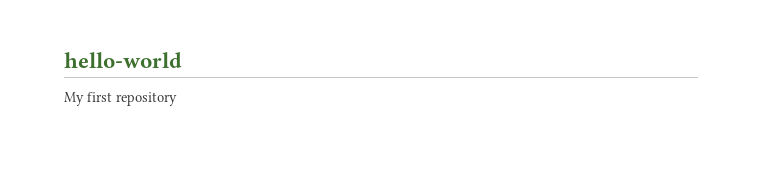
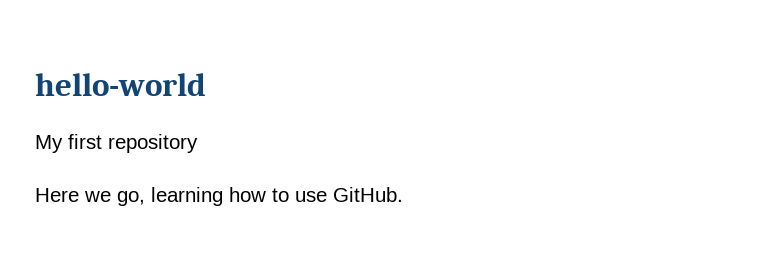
(177, 99) none -> [35,187,403,206] // Here we go, learning how to use GitHub.

